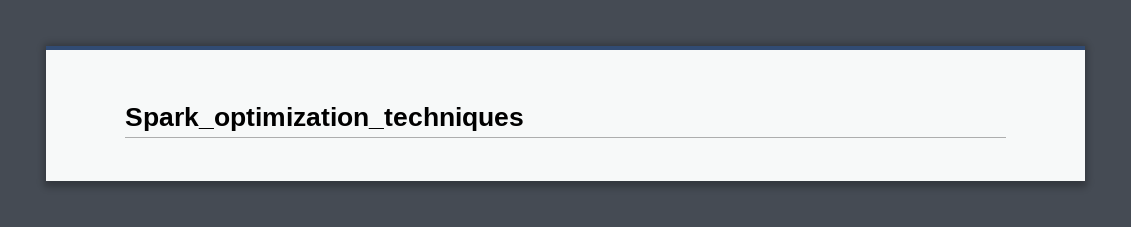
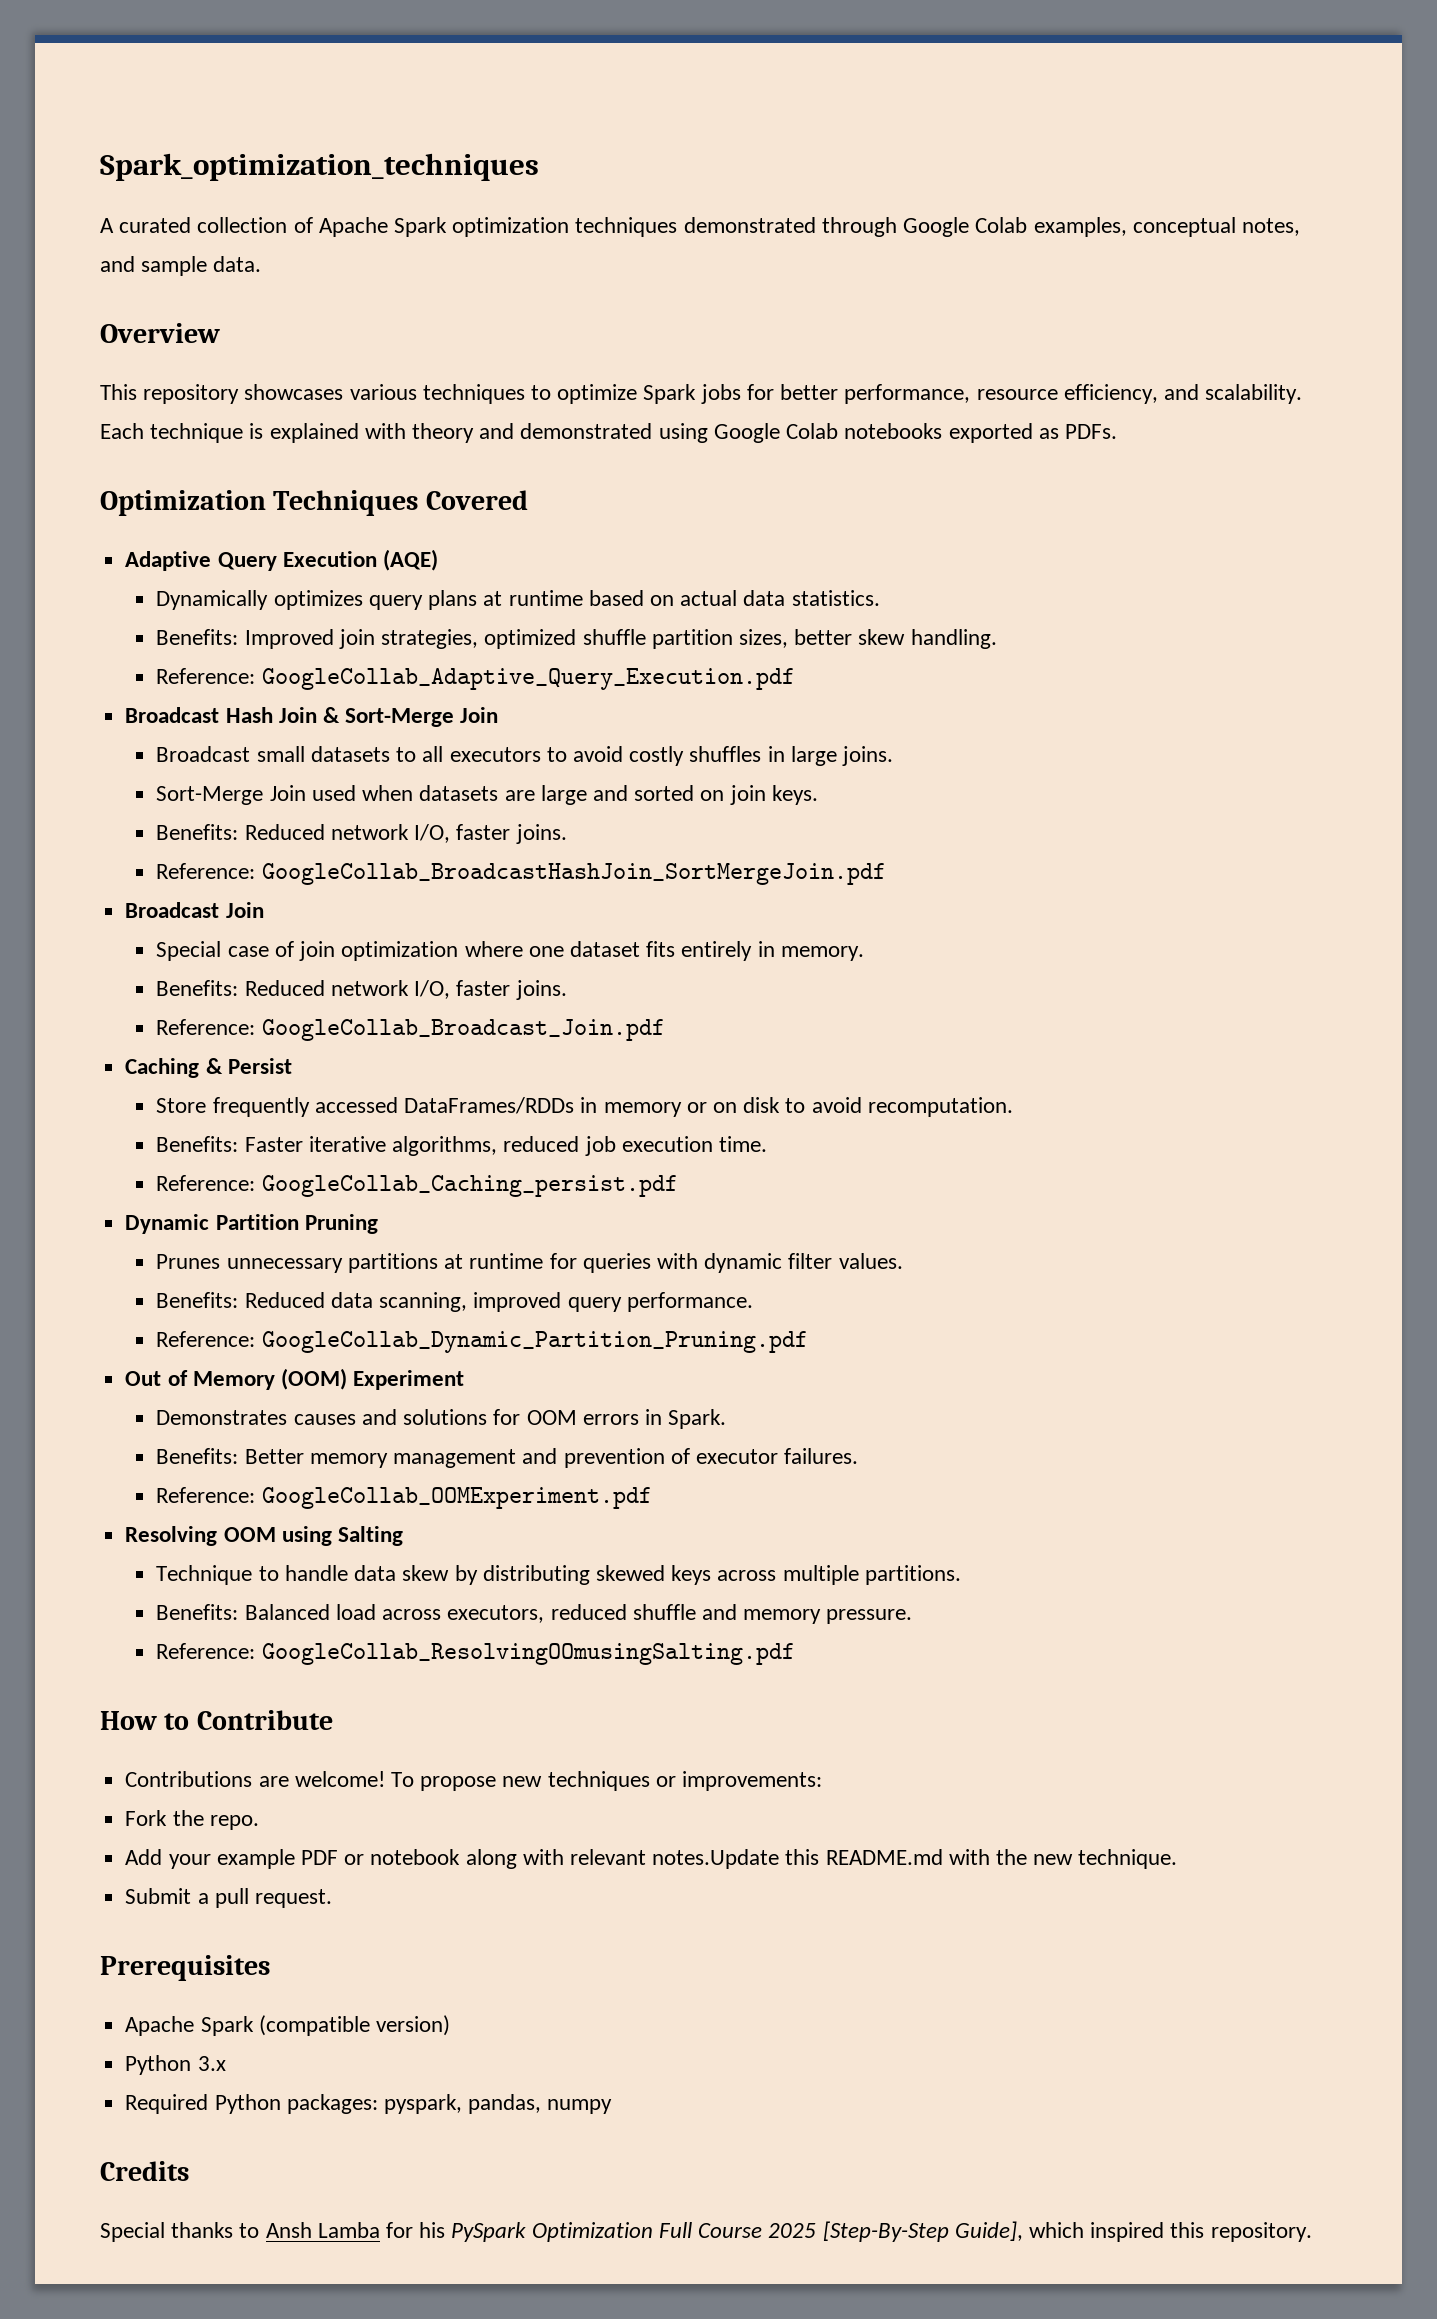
(524, 119) none -> [100,217,1300,237] [100,256,262,276] [100,323,220,343] [100,384,1303,404] [100,423,1117,443] [100,490,528,516] [125,549,438,571] [156,590,880,610] [156,629,997,649] [156,668,795,690] [125,707,499,727] [156,746,894,766] [156,785,818,805] [156,824,567,844] [156,863,886,885] [125,902,264,918] [156,941,864,961] [156,980,567,1000] [156,1019,665,1041] [125,1058,292,1078] [156,1097,1013,1117] [156,1136,767,1156] [156,1175,678,1197] [125,1214,378,1234] [156,1253,903,1273] [156,1292,753,1312] [156,1331,808,1353] [125,1368,465,1390] [156,1409,727,1429] [156,1448,859,1468] [156,1487,652,1509] [125,1526,403,1546] [156,1565,961,1585] [156,1604,913,1624] [156,1643,795,1665] [100,1710,333,1730] [125,1771,822,1791] [125,1810,259,1830] [125,1849,1178,1869] [125,1888,332,1908] [100,1955,270,1981] [125,2015,450,2036] [125,2055,226,2075] [125,2094,613,2114] [100,2161,189,2181] [100,2221,1312,2242] // A curated collection of Apache Spark optimization techniques demonstrated through Google Colab examples, conceptual notes, and sample data. // Overview // This repository showcases various techniques to optimize Spark jobs for better performance, resource efficiency, and scalability. Each technique is explained with theory and demonstrated using Google Colab notebooks exported as PDFs. // Optimization Techniques Covered // Adaptive Query Execution (AQE) // Dynamically optimizes query plans at runtime based on actual data statistics. // Benefits: Improved join strategies, optimized shuffle partition sizes, better skew handling. // Reference: GoogleCollab_Adaptive_Query_Execution.pdf // Broadcast Hash Join & Sort-Merge Join // Broadcast small datasets to all executors to avoid costly shuffles in large joins. // Sort-Merge Join used when datasets are large and sorted on join keys. // Benefits: Reduced network I/O, faster joins. // Reference: GoogleCollab_BroadcastHashJoin_SortMergeJoin.pdf // Broadcast Join // Special case of join optimization where one dataset fits entirely in memory. // Benefits: Reduced network I/O, faster joins. // Reference: GoogleCollab_Broadcast_Join.pdf // Caching & Persist // Store frequently accessed DataFrames/RDDs in memory or on disk to avoid recomputation. // Benefits: Faster iterative algorithms, reduced job execution time. // Reference: GoogleCollab_Caching_persist.pdf // Dynamic Partition Pruning // Prunes unnecessary partitions at runtime for queries with dynamic filter values. // Benefits: Reduced data scanning, improved query performance. // Reference: GoogleCollab_Dynamic_Partition_Pruning.pdf // Out of Memory (OOM) Experiment // Demonstrates causes and solutions for OOM errors in Spark. // Benefits: Better memory management and prevention of executor failures. // Reference: GoogleCollab_OOMExperiment.pdf // Resolving OOM using Salting // Technique to handle data skew by distributing skewed keys across multiple partitions. // Benefits: Balanced load across executors, reduced shuffle and memory pressure. // Reference: GoogleCollab_ResolvingOOmusingSalting.pdf // How to Contribute // Contributions are welcome! To propose new techniques or improvements: // Fork the repo. // Add your example PDF or notebook along with relevant notes.Update this README.md with the new technique. // Submit a pull request. // Prerequisites // Apache Spark (compatible version) // Python 3.x // Required Python packages: pyspark, pandas, numpy // Credits // Special thanks to Ansh Lamba for his PySpark Optimization Full Course 2025 [Step-By-Step Guide], which inspired this repository.

